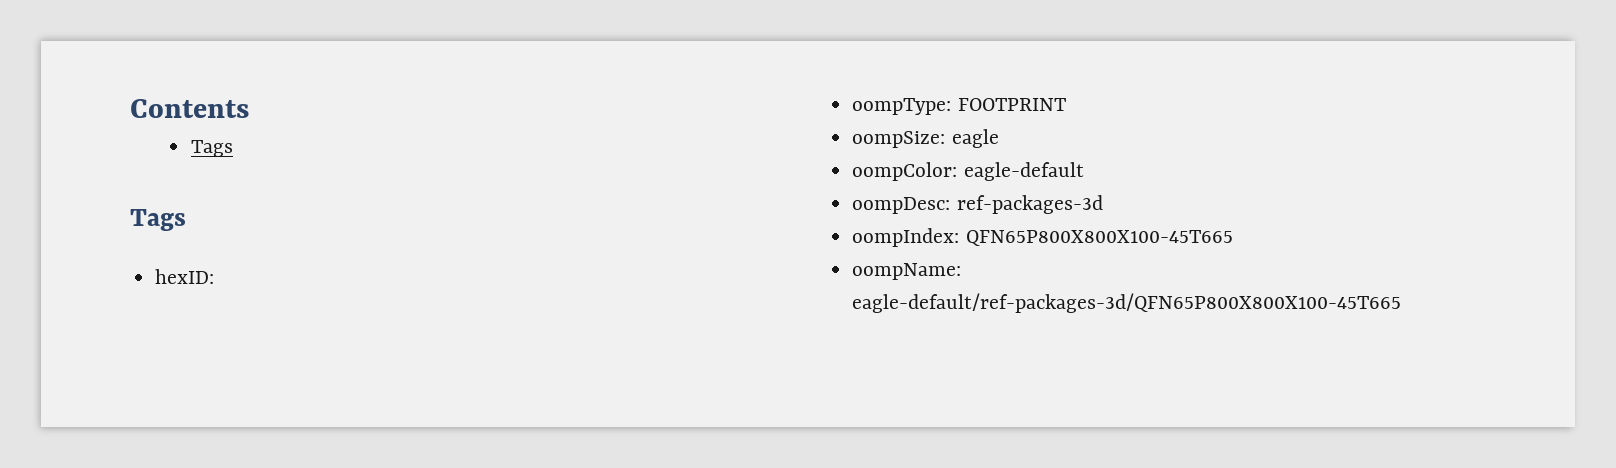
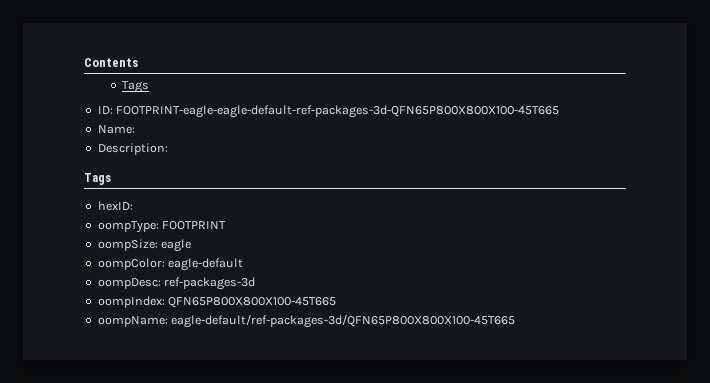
(234, 148) none -> [97,105,560,118] [97,125,135,134] [97,143,168,155] // ID: FOOTPRINT-eagle-eagle-default-ref-packages-3d-QFN65P800X800X100-45T665 // Name: // Description:

